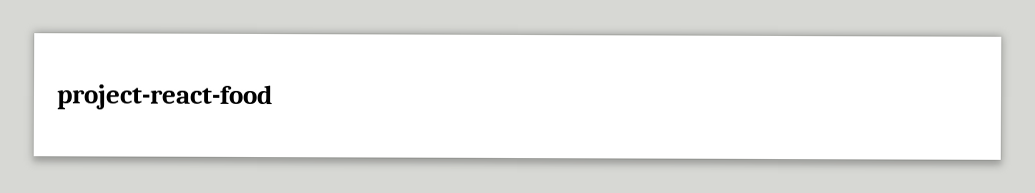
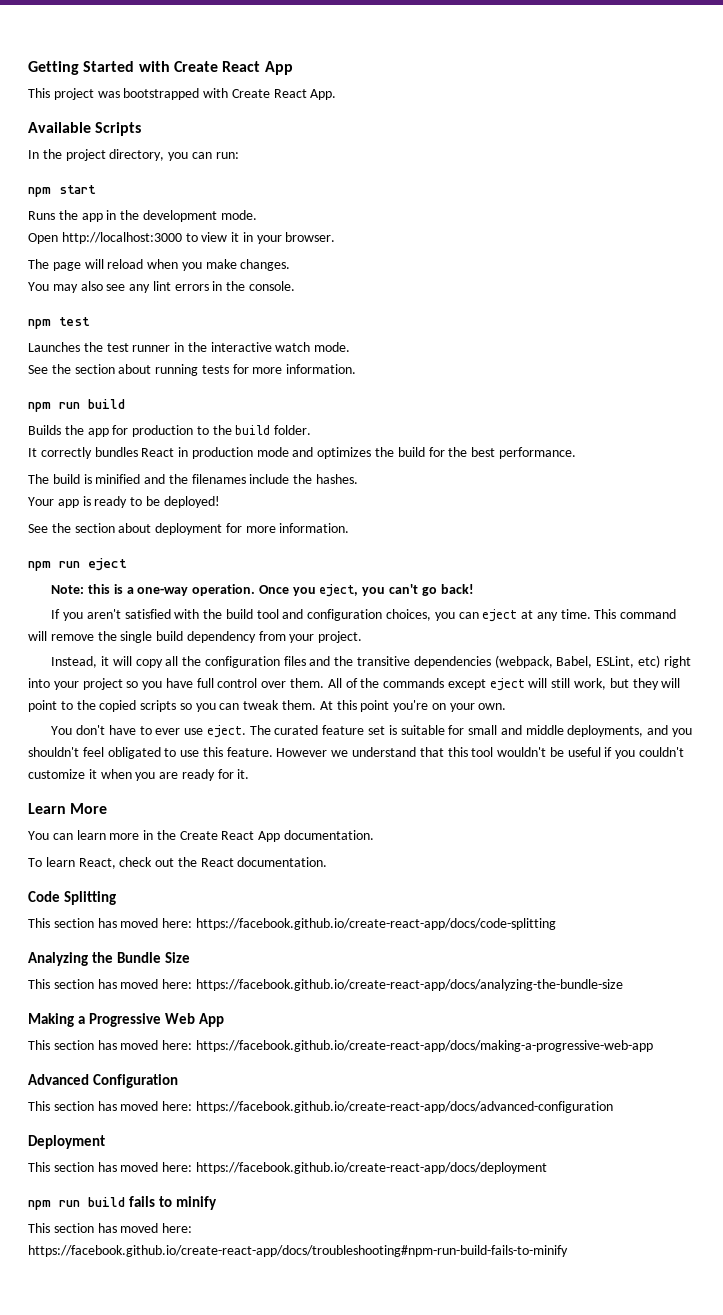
[56,84,273,111] project-react-food -> [28,61,293,75] [28,88,337,100] [28,122,142,136] [28,149,239,161] [28,185,96,197] [28,210,257,222] [28,232,336,244] [28,259,291,271] [28,281,296,293] [28,317,90,329] [28,342,351,352] [28,364,357,376] [28,399,125,412] [28,425,312,437] [28,447,576,459] [28,474,359,484] [28,496,220,508] [28,523,350,535] [28,558,127,571] [51,584,474,597] [51,609,677,622] [28,631,363,643] [51,655,691,668] [28,678,681,691] [28,700,507,712] [51,725,692,738] [28,747,685,759] [28,769,250,781] [28,803,108,814] [28,830,375,842] [28,857,328,869] [28,891,116,905] [28,918,556,930] [28,952,190,966] [28,979,623,991] [28,1013,224,1027] [28,1040,653,1052] [28,1074,178,1088] [28,1101,613,1113] [28,1135,105,1149] [28,1162,547,1174] [28,1196,217,1210] [28,1223,193,1233] [28,1245,568,1257] Getting Started with Create React App // This project was bootstrapped with Create React App. // Available Scripts // In the project directory, you can run: // npm start // Runs the app in the development mode. // Open http://localhost:3000 to view it in your browser. // The page will reload when you make changes. // You may also see any lint errors in the console. // npm test // Launches the test runner in the interactive watch mode. // See the section about running tests for more information. // npm run build // Builds the app for production to the build folder. // It correctly bundles React in production mode and optimizes the build for the best performance. // The build is minified and the filenames include the hashes. // Your app is ready to be deployed! // See the section about deployment for more information. // npm run eject // Note: this is a one-way operation. Once you eject, you can't go back! // If you aren't satisfied with the build tool and configuration choices, you can eject at any time. This command will remove the single build dependency from your project. // Instead, it will copy all the configuration files and the transitive dependencies (webpack, Babel, ESLint, etc) right into your project so you have full control over them. All of the commands except eject will still work, but they will point to the copied scripts so you can tweak them. At this point you're on your own. // You don't have to ever use eject. The curated feature set is suitable for small and middle deployments, and you shouldn't feel obligated to use this feature. However we understand that this tool wouldn't be useful if you couldn't customize it when you are ready for it. // Learn More // You can learn more in the Create React App documentation. // To learn React, check out the React documentation. // Code Splitting // This section has moved here: https://facebook.github.io/create-react-app/docs/code-splitting // Analyzing the Bundle Size // This section has moved here: https://facebook.github.io/create-react-app/docs/analyzing-the-bundle-size // Making a Progressive Web App // This section has moved here: https://facebook.github.io/create-react-app/docs/making-a-progressive-web-app // Advanced Configuration // This section has moved here: https://facebook.github.io/create-react-app/docs/advanced-configuration // Deployment // This section has moved here: https://facebook.github.io/create-react-app/docs/deployment // npm run build fails to minify // This section has moved here: https://facebook.github.io/create-react-app/docs/troubleshooting#npm-run-build-fails-to-minify

